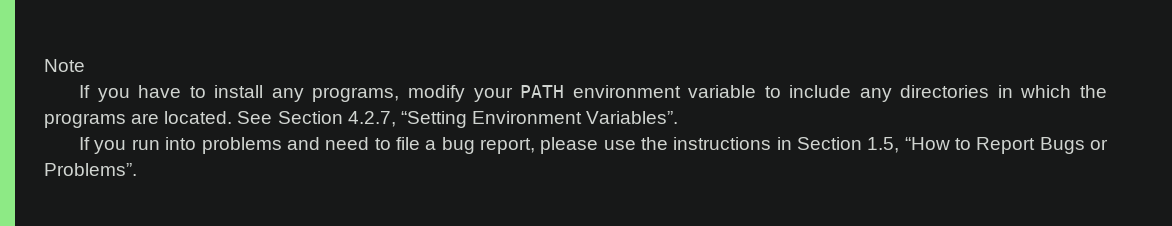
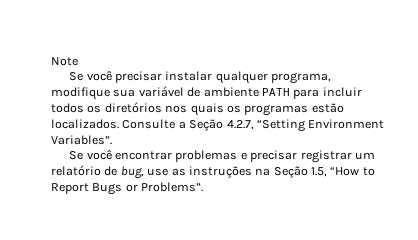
[79,85,1107,102] [44,111,679,128] [79,137,862,154] If you have to install any programs, modify your PATH environment variable to include any directories in which the programs are located. See Section 4.2.7, “Setting Environment Variables”. // If you run into problems and need to file a bug report, please use the instructions in Section -> [69,70,332,84] [51,86,362,100] [51,102,344,116] [51,119,385,132] [51,135,112,145] [69,149,375,163] [51,165,308,179] Se você precisar instalar qualquer programa, modifique sua variável de ambiente PATH para incluir todos os diretórios nos quais os programas estão localizados. Consulte a Seção 4.2.7, “Setting Environment Variables”. // Se você encontrar problemas e precisar registrar um relatório de bug, use as instruções na Seção

